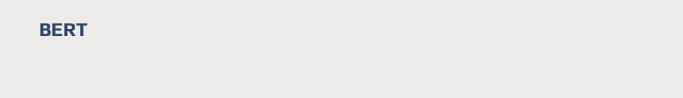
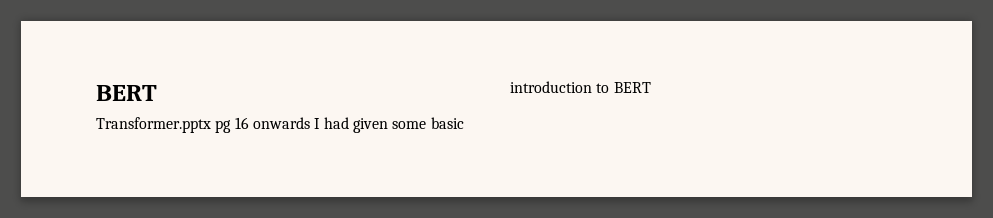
[39,23,88,36] BERT -> [96,85,157,101] [96,117,464,133] [510,81,651,93] BERT // Transformer.pptx pg 16 onwards I had given some basic introduction to BERT

